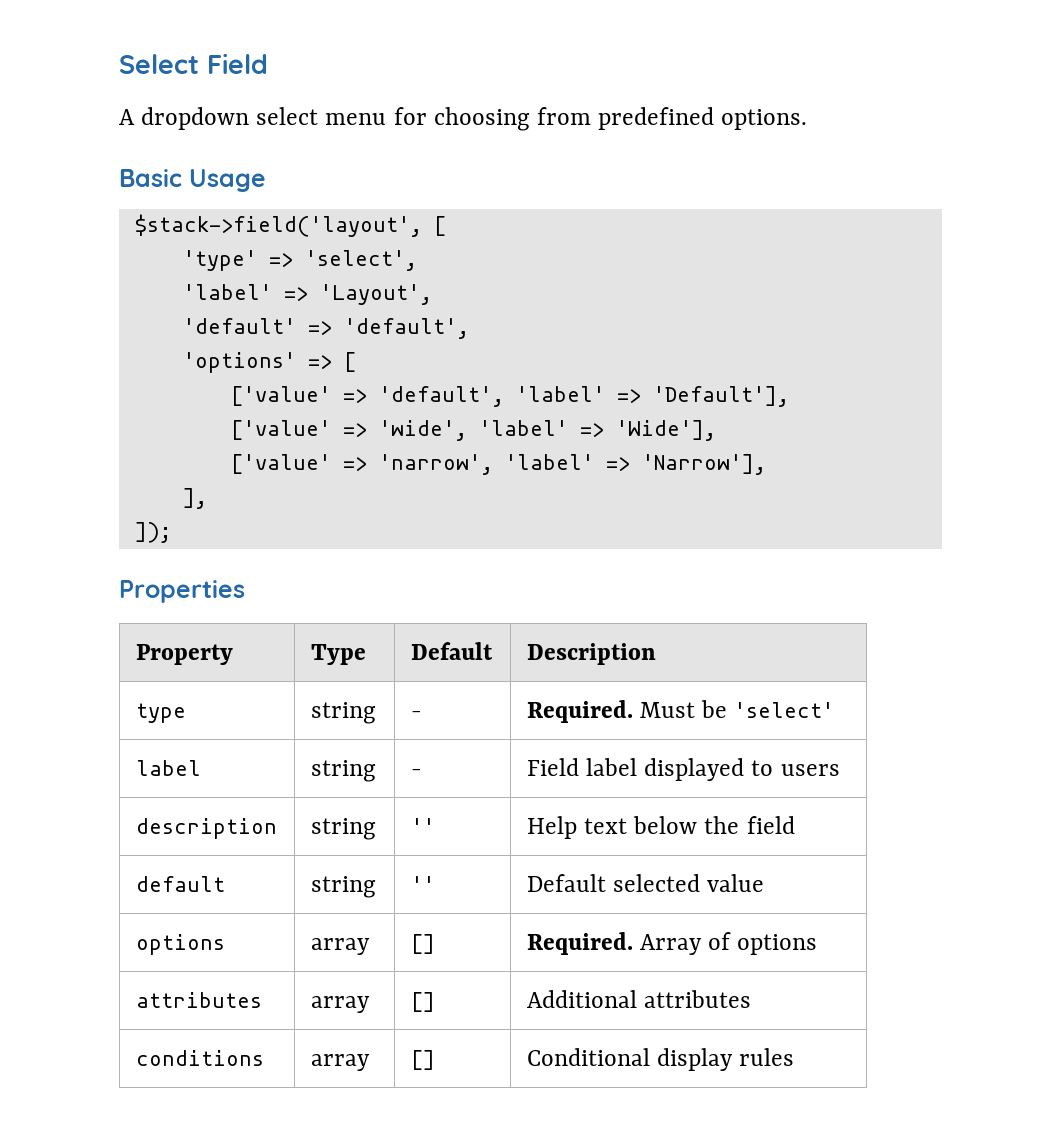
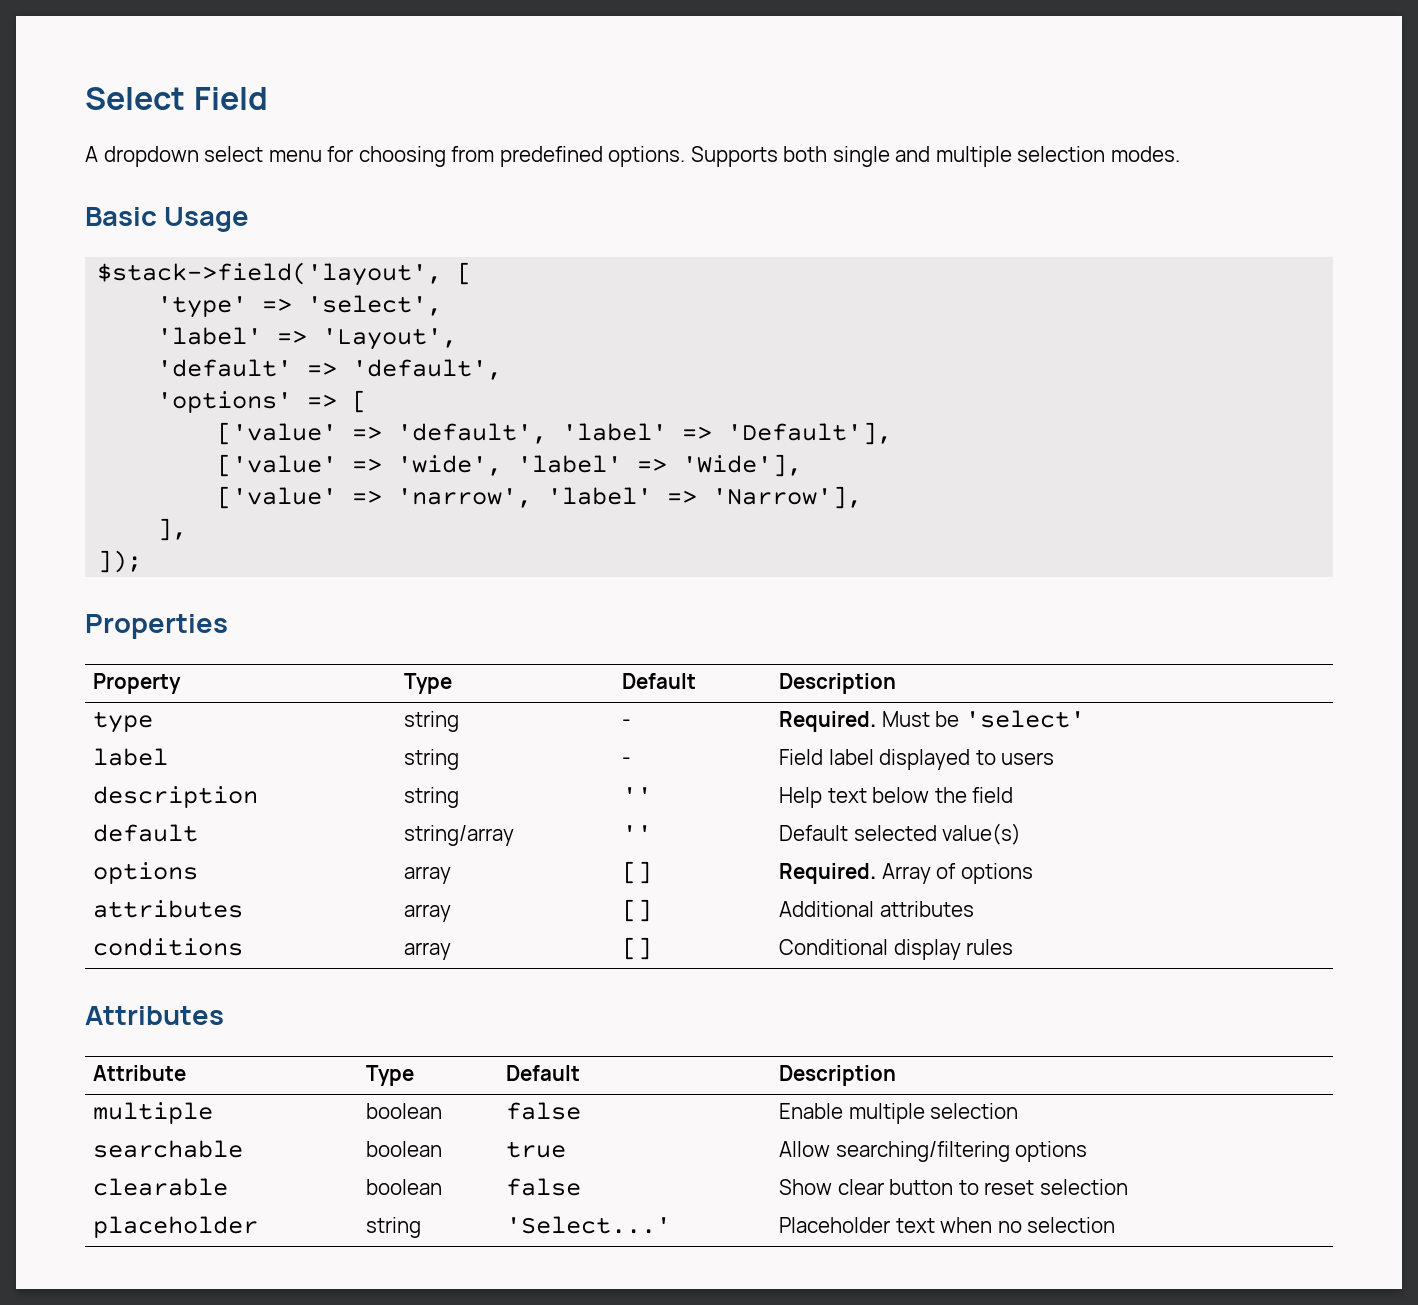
(808, 119) none -> [690,146,1181,167] Supports both single and multiple selection modes.
[310,876,376,898] string -> [404,825,515,846] string/array
[707,874,765,892] value -> [942,823,1022,845] value(s)
(795, 1057) none -> [85,1006,224,1025] [93,1065,187,1081] [366,1065,415,1086] [506,1065,581,1081] [779,1065,897,1086] [93,1102,214,1124] [366,1103,443,1119] [506,1102,582,1120] [779,1103,1019,1124] [93,1140,244,1158] [366,1141,443,1157] [506,1141,567,1158] [779,1141,1088,1162] [93,1178,229,1196] [366,1179,443,1195] [506,1178,582,1196] [779,1179,1129,1195] [93,1216,259,1238] [366,1217,422,1238] [506,1216,672,1234] [779,1217,1116,1233] // Attributes // Attribute | Type | Default | Description // multiple | boolean | false | Enable multiple selection // searchable | boolean | true | Allow searching/filtering options // clearable | boolean | false | Show clear button to reset selection // placeholder | string | 'Select...' | Placeholder text when no selection

